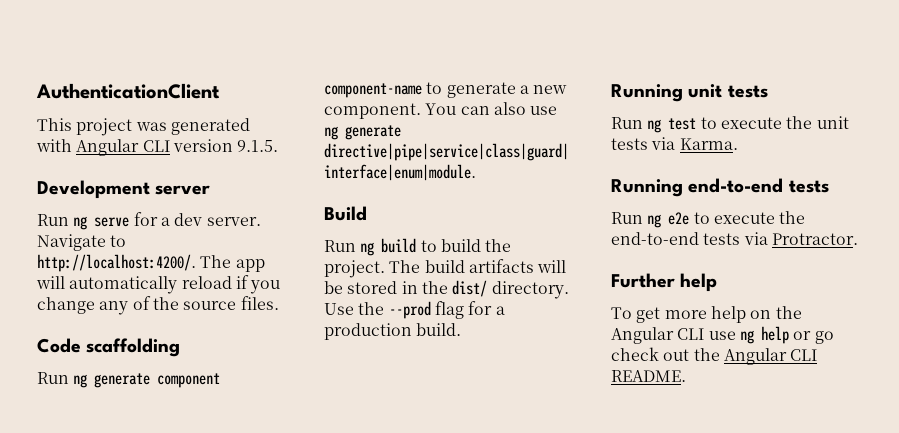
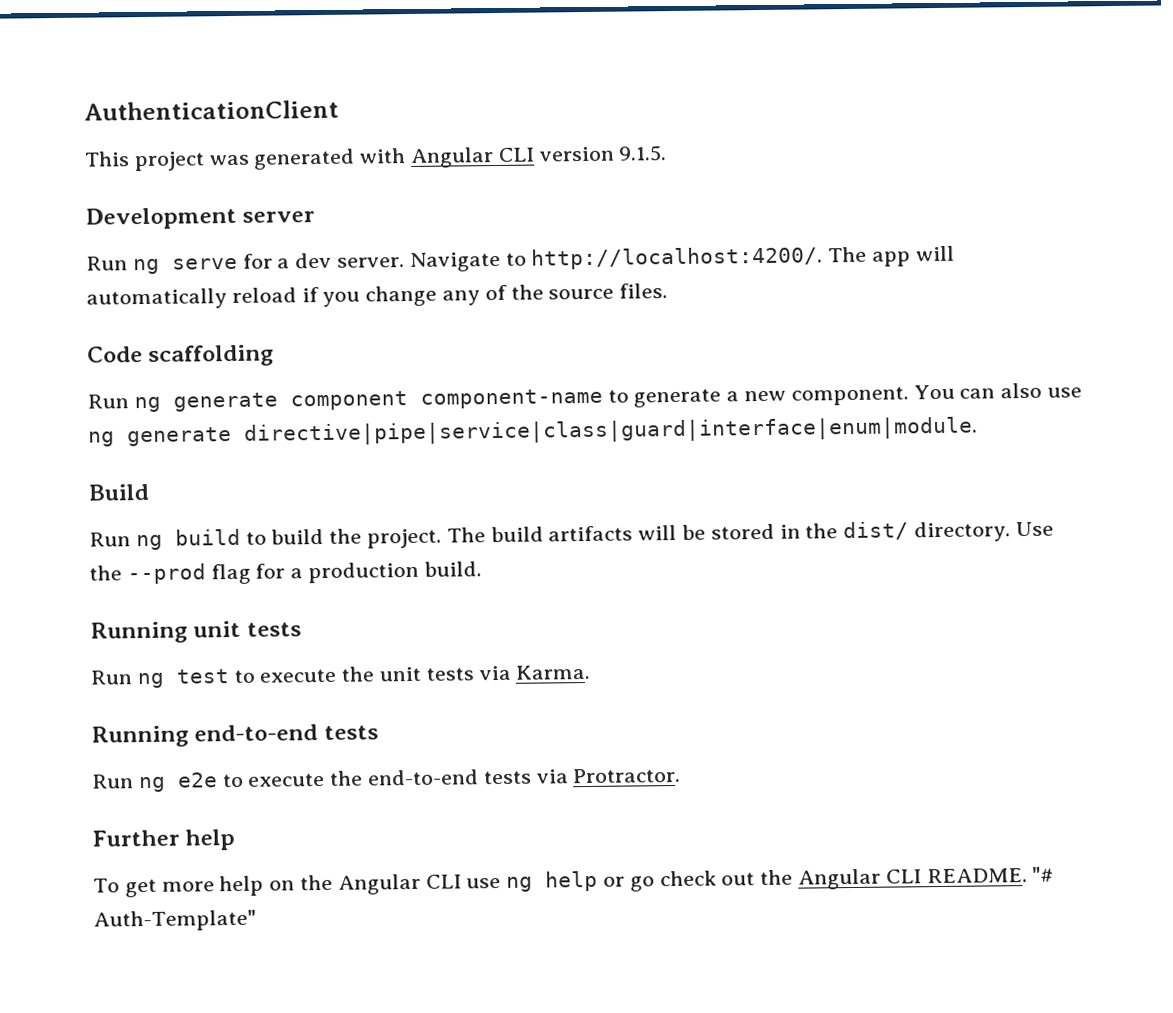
(686, 376) none -> [1032,866,1055,882] [93,909,256,932] "# Auth-Template"

